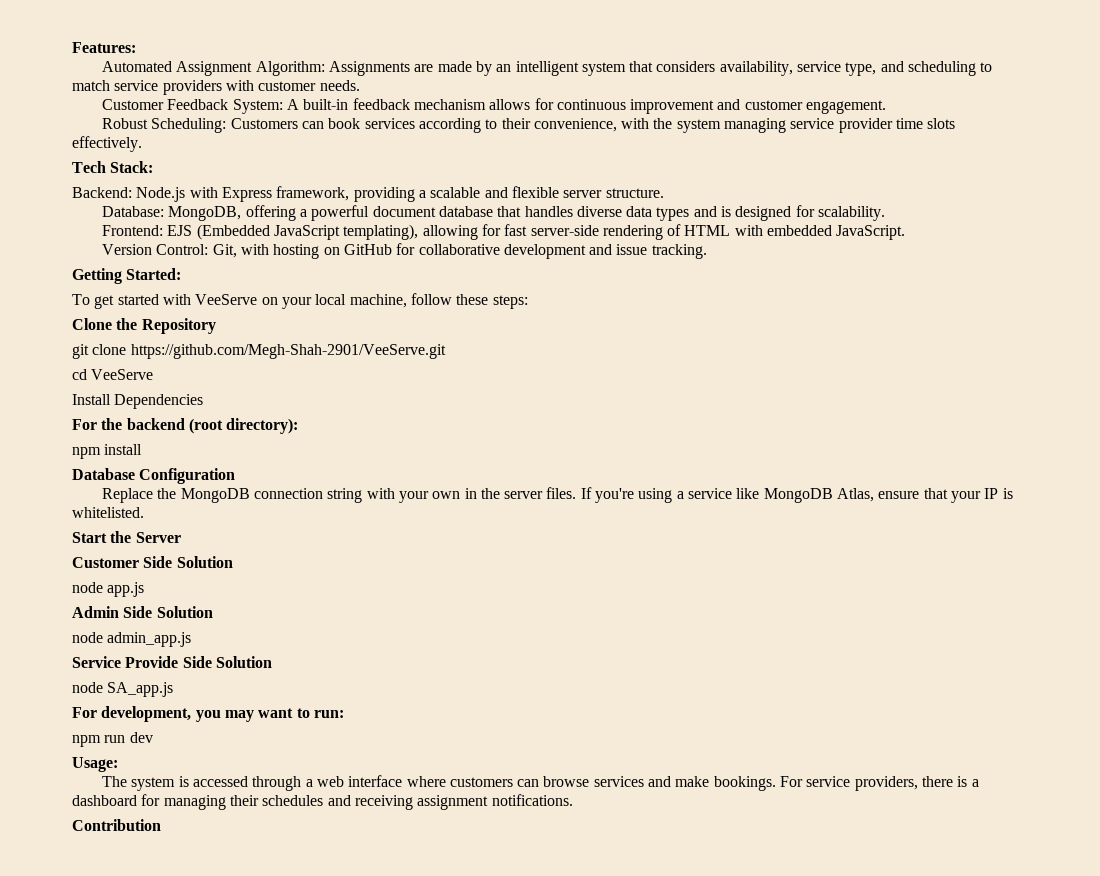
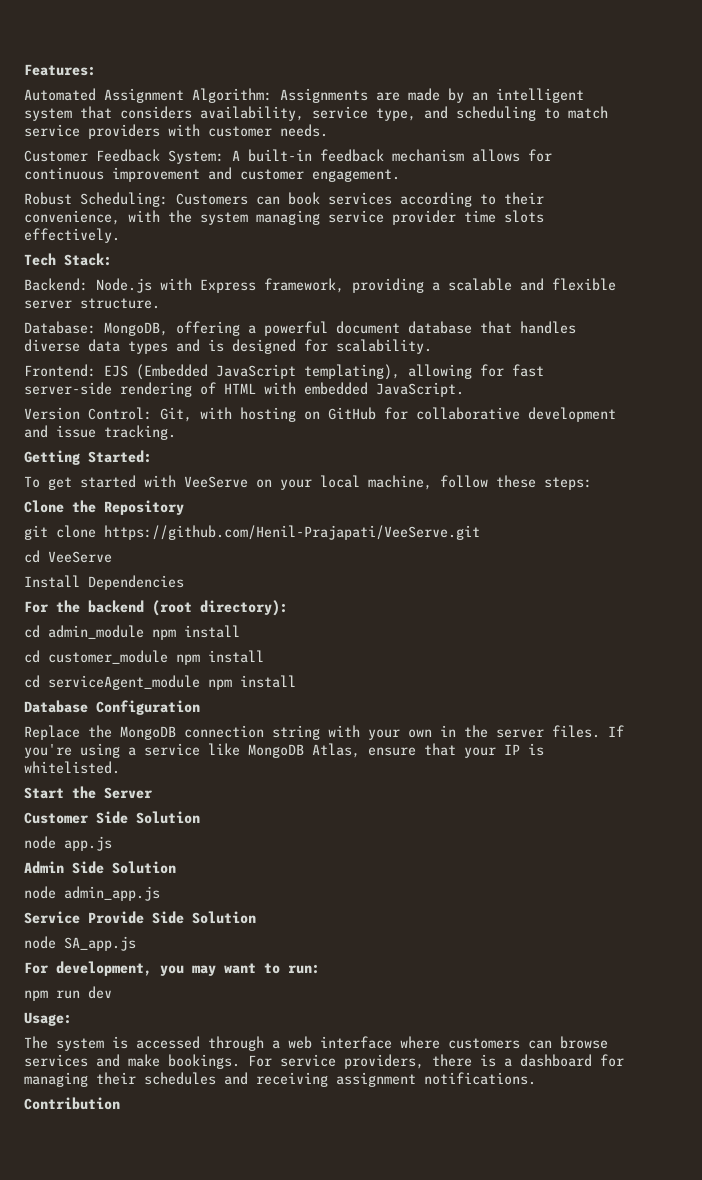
[130,344,446,359] https://github.com/Megh-Shah-2901/VeeServe.git -> [104,525,480,540] https://github.com/Henil-Prajapati/VeeServe.git
(299, 426) none -> [24,625,240,640] [24,650,264,665] [24,675,200,690] cd admin_module npm install // cd customer_module npm install // cd serviceAgent_module

